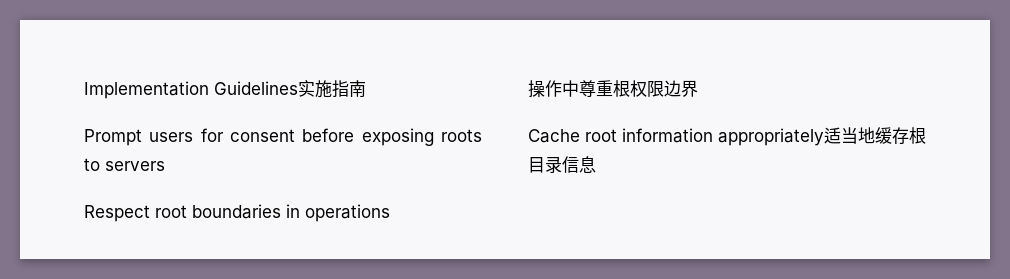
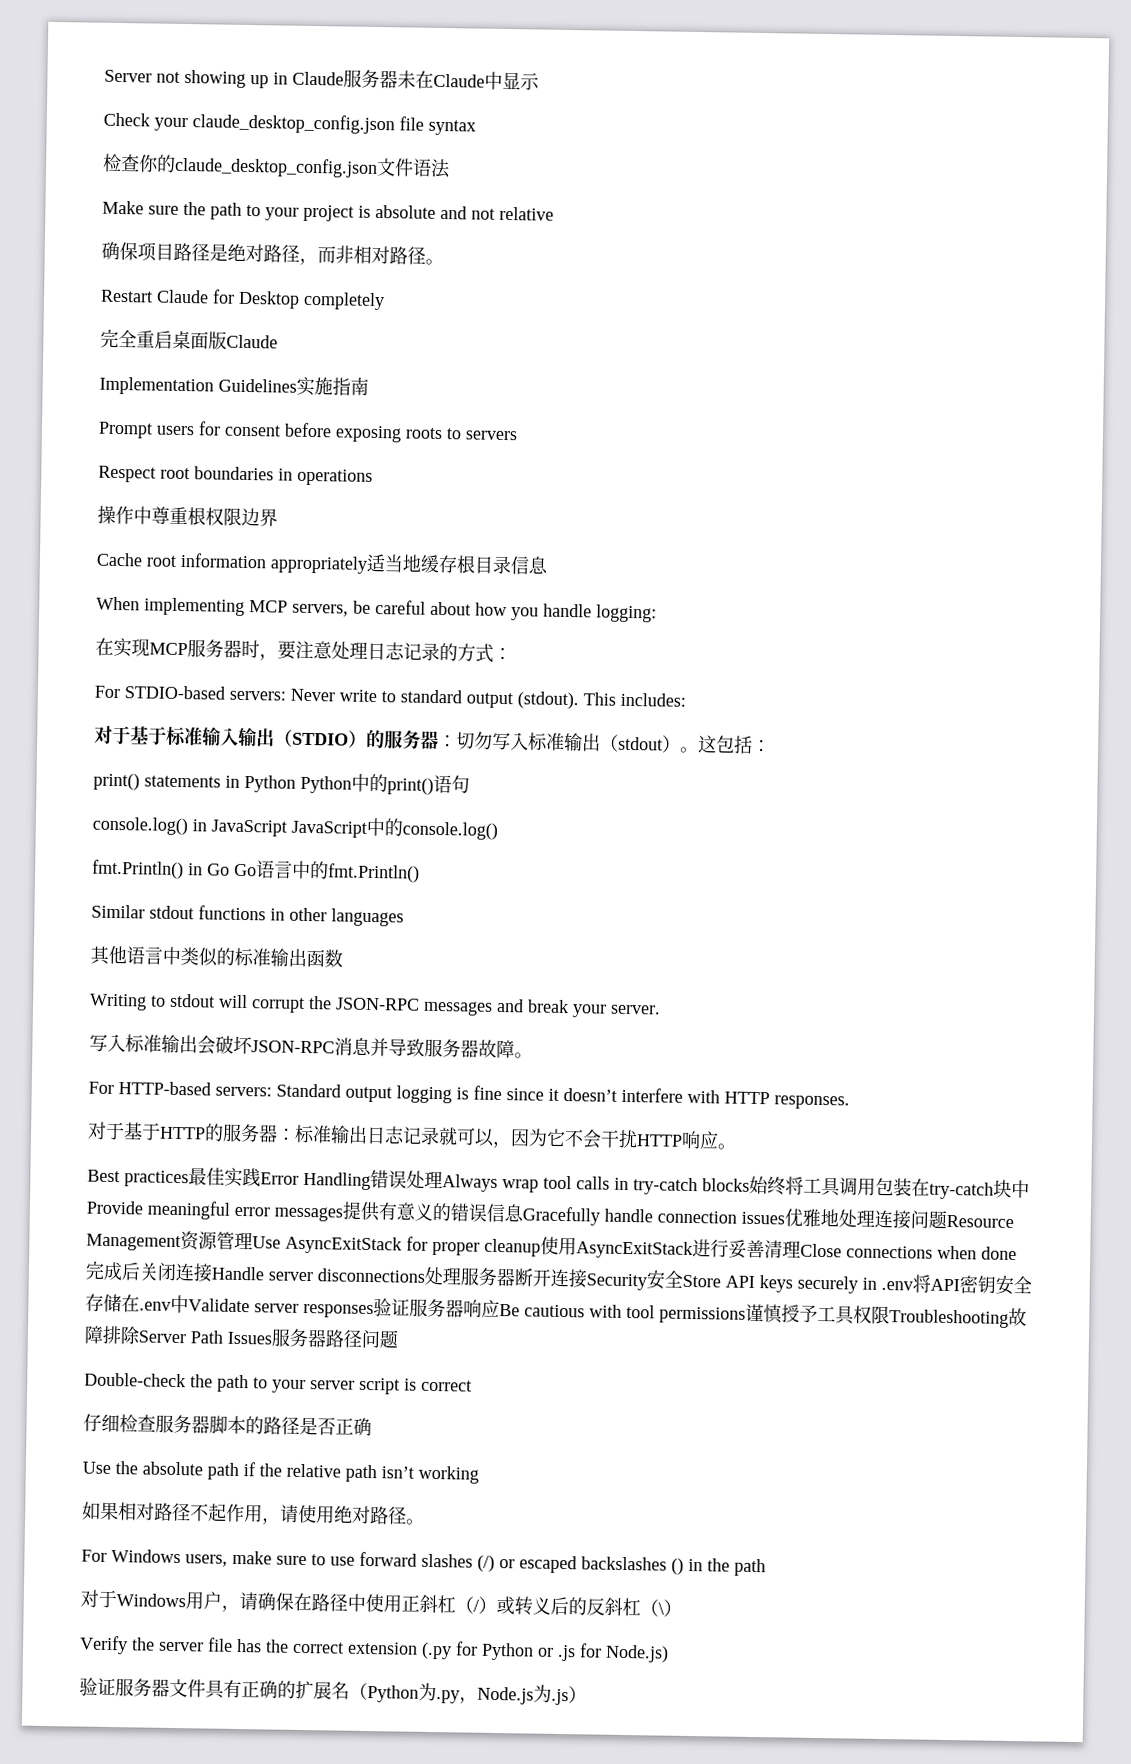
(84, 90) none -> [104,69,540,91] [103,112,476,136] [102,153,451,179] [102,200,554,222] [101,241,444,266] [100,289,385,311] [100,328,278,350] Server not showing up in Claude服务器未在Claude中显示 // Check your claude_desktop_config.json file syntax // 检查你的claude_desktop_config.json文件语法 // Make sure the path to your project is absolute and not relative // 确保项目路径是绝对路径，而非相对路径。 // Restart Claude for Desktop completely // 完全重启桌面版Claude //
(596, 164) none -> [96,596,657,623] [95,637,512,663] [94,685,686,710] [94,725,771,754] [93,772,470,795] [92,816,498,840] [92,859,420,883] [91,904,404,927] [90,945,343,968] [89,993,661,1018] [89,1033,533,1059] [88,1081,850,1110] [87,1121,736,1150] [87,1167,1030,1200] [86,1200,1014,1230] [86,1231,1017,1261] [85,1260,1032,1296] [85,1293,1027,1328] [84,1325,399,1349] [84,1372,472,1395] [83,1413,372,1437] [82,1461,479,1484] [82,1501,425,1525] [81,1549,766,1577] [80,1589,682,1617] [79,1635,669,1663] [79,1677,587,1706] // When implementing MCP servers, be careful about how you handle logging: // 在实现MCP服务器时，要注意处理日志记录的方式： // For STDIO-based servers: Never write to standard output (stdout). This includes: // 对于基于标准输入输出（STDIO）的服务器：切勿写入标准输出（stdout）。这包括： // print() statements in Python Python中的print()语句 // console.log() in JavaScript JavaScript中的console.log() // fmt.Println() in Go Go语言中的fmt.Println() // Similar stdout functions in other languages // 其他语言中类似的标准输出函数 // Writing to stdout will corrupt the JSON-RPC messages and break your server. // 写入标准输出会破坏JSON-RPC消息并导致服务器故障。 // For HTTP-based servers: Standard output logging is fine since it doesn’t interfere with HTTP responses. // 对于基于HTTP的服务器：标准输出日志记录就可以，因为它不会干扰HTTP响应。 // Best practices最佳实践Error Handling错误处理Always wrap tool calls in try-catch blocks始终将工具调用包装在try-catch块中Provide meaningful error messages提供有意义的错误信息Gracefully handle connection issues优雅地处理连接问题Resource Management资源管理Use AsyncExitStack for proper cleanup使用AsyncExitStack进行妥善清理Close connections when done完成后关闭连接Handle server disconnections处理服务器断开连接Security安全Store API keys securely in .env将API密钥安全存储在.env中Validate server responses验证服务器响应Be cautious with tool permissions谨慎授予工具权限Troubleshooting故障排除Server Path Issues服务器路径问题 // Double-check the path to your server script is correct // 仔细检查服务器脚本的路径是否正确 // Use the absolute path if the relative path isn’t working // 如果相对路径不起作用，请使用绝对路径。 // For Windows users, make sure to use forward slashes (/) or escaped backslashes () in the path // 对于Windows用户，请确保在路径中使用正斜杠（/）或转义后的反斜杠（\） // Verify the server file has the correct extension (.py for Python or .js for Node.js) // 验证服务器文件具有正确的扩展名（Python为.py，Node.js为.js）

